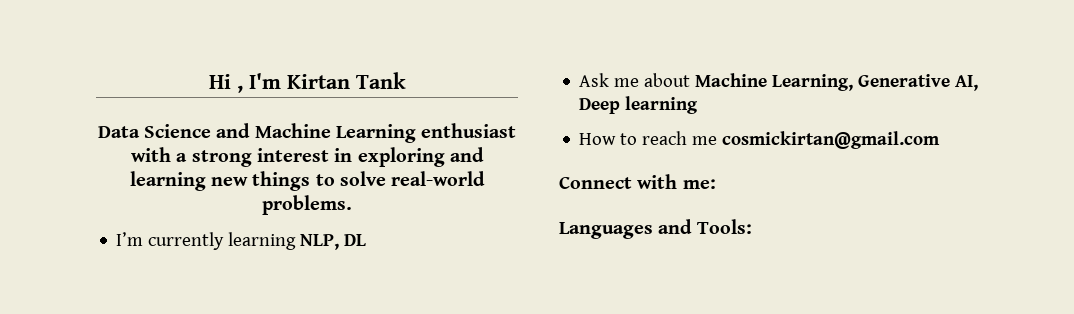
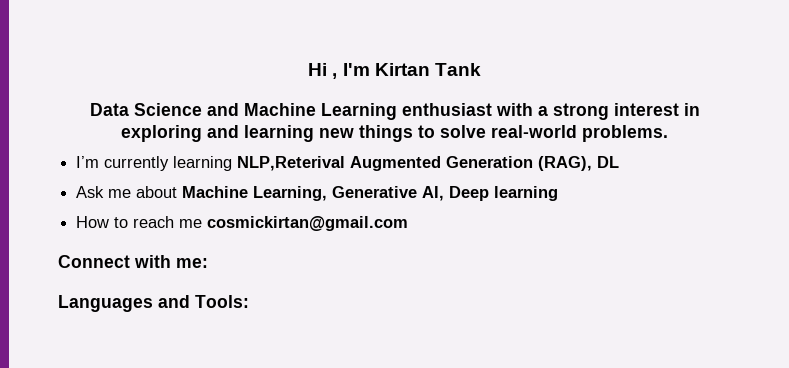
[300,234,340,250] NLP, -> [237,156,593,171] NLP,Reterival Augmented Generation (RAG),

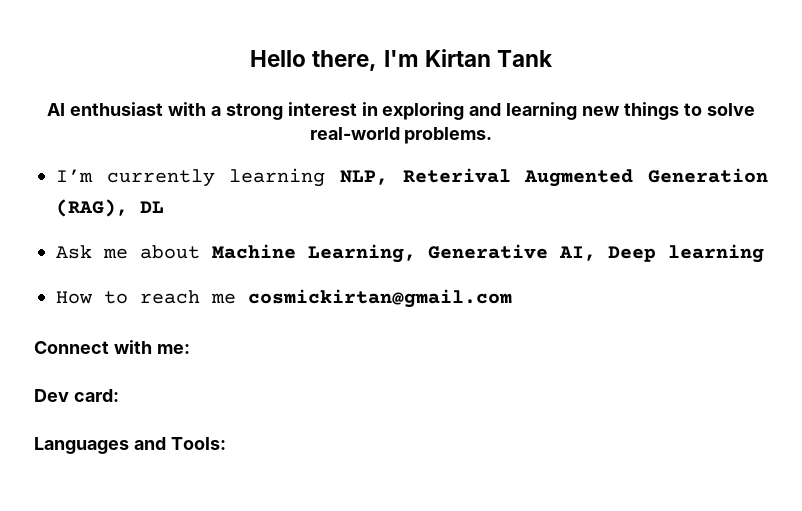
[308,63,338,79] Hi , -> [250,50,378,71] Hello there,
[89,103,397,120] Data Science and Machine Learning -> [47,103,66,116] AI
[237,156,346,171] NLP,Reterival -> [340,168,511,185] NLP, Reterival
(208, 263) none -> [34,389,119,402] // Dev card:

